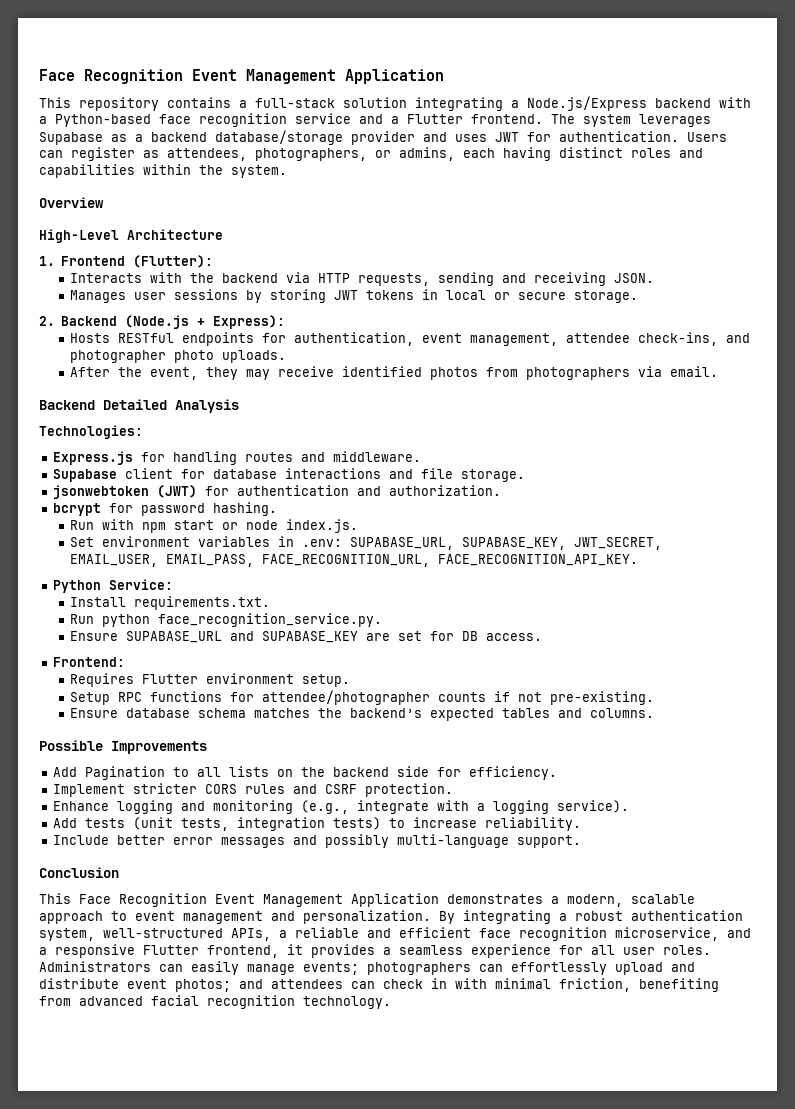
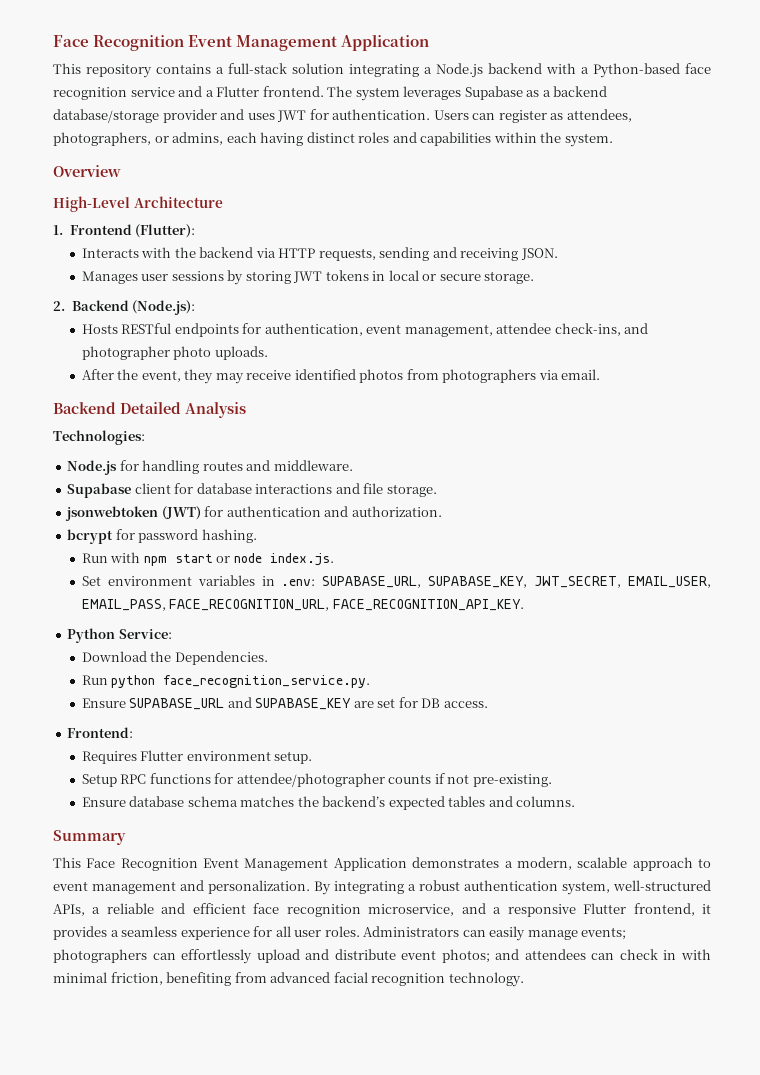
[527,96,647,111] Node.js/Express -> [436,63,483,78] Node.js
[125,315,286,329] (Node.js + Express): -> [132,300,196,315] (Node.js):
[52,451,133,465] Express.js -> [67,460,118,475] Node.js
[69,596,270,610] Install requirements.txt. -> [81,651,268,665] Download the Dependencies.
[39,740,207,754] [52,766,557,780] [52,783,453,797] [52,800,629,814] [52,817,581,831] [52,834,581,848] [39,867,119,878] Possible Improvements // Add Pagination to all lists on the backend side for efficiency. // Implement stricter CORS rules and CSRF protection. // Enhance logging and monitoring (e.g., integrate with a logging service). // Add tests (unit tests, integration tests) to increase reliability. // Include better error messages and possibly multi-language support. // Conclusion -> [53,830,126,845] Summary

